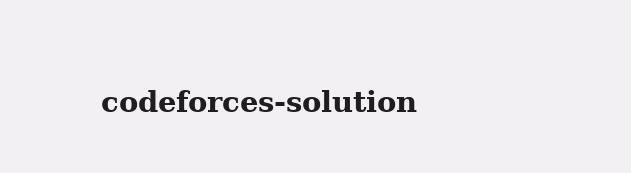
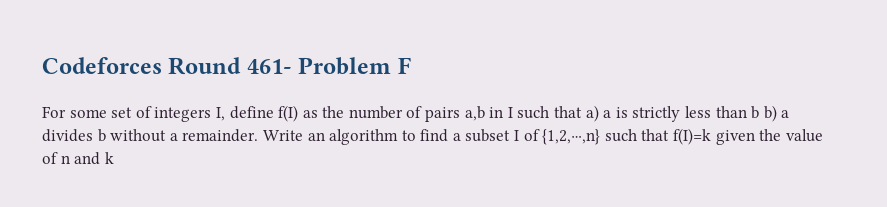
[101,90,417,112] codeforces-solution -> [42,57,411,75] [42,105,790,122] [42,128,823,145] [42,152,114,165] Codeforces Round 461- Problem F // For some set of integers I, define f(I) as the number of pairs a,b in I such that a) a is strictly less than b b) a divides b without a remainder. Write an algorithm to find a subset I of {1,2,⋯,n} such that f(I)=k given the value of n and k

